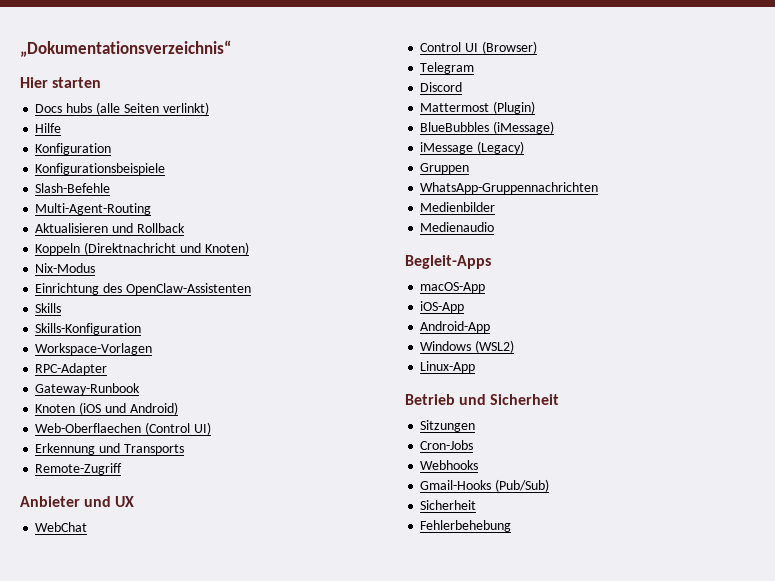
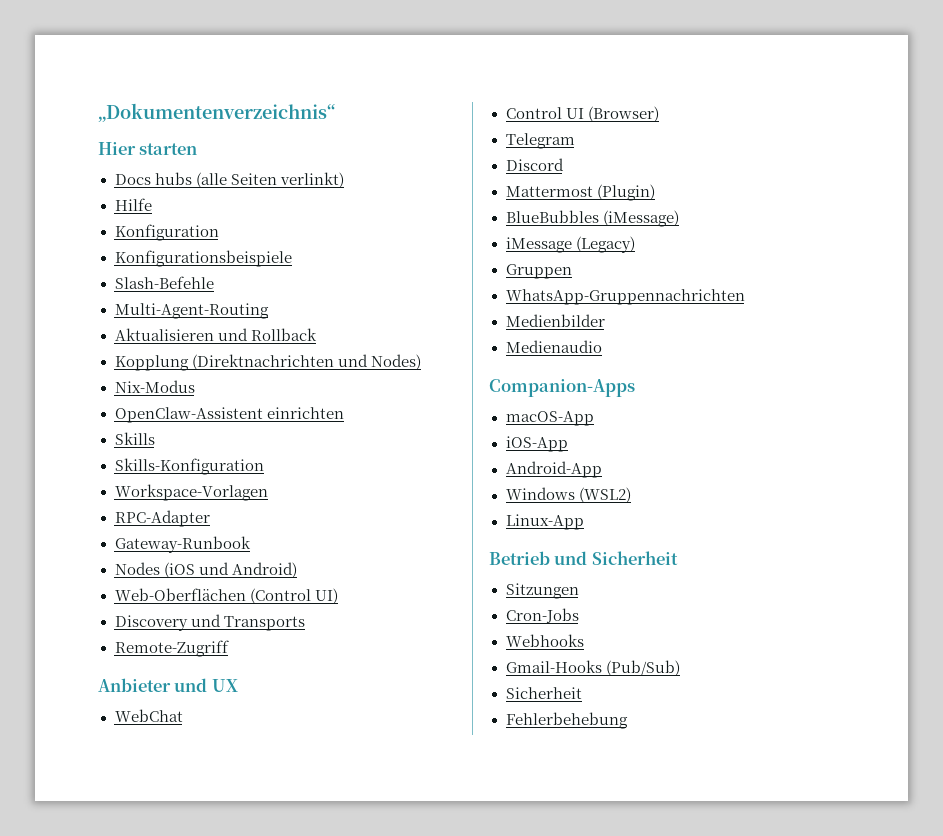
[20,40,231,57] „Dokumentationsverzeichnis“ -> [98,103,335,122] „Dokumentenverzeichnis“
[35,242,249,255] [35,263,96,273] [35,283,251,295] Koppeln (Direktnachricht und Knoten) // Nix-Modus // Einrichtung des OpenClaw-Assistenten -> [114,354,421,371] [114,380,195,393] [114,407,344,423] Kopplung (Direktnachrichten und Nodes) // Nix-Modus // OpenClaw-Assistent einrichten
[35,404,76,413] Knoten -> [114,562,160,575] Nodes
[35,423,142,433] Web-Oberflaechen -> [114,588,246,601] Web-Oberflächen
[35,443,96,455] Erkennung -> [114,615,188,631] Discovery
[405,255,491,269] Begleit-Apps -> [489,379,635,397] Companion-Apps

